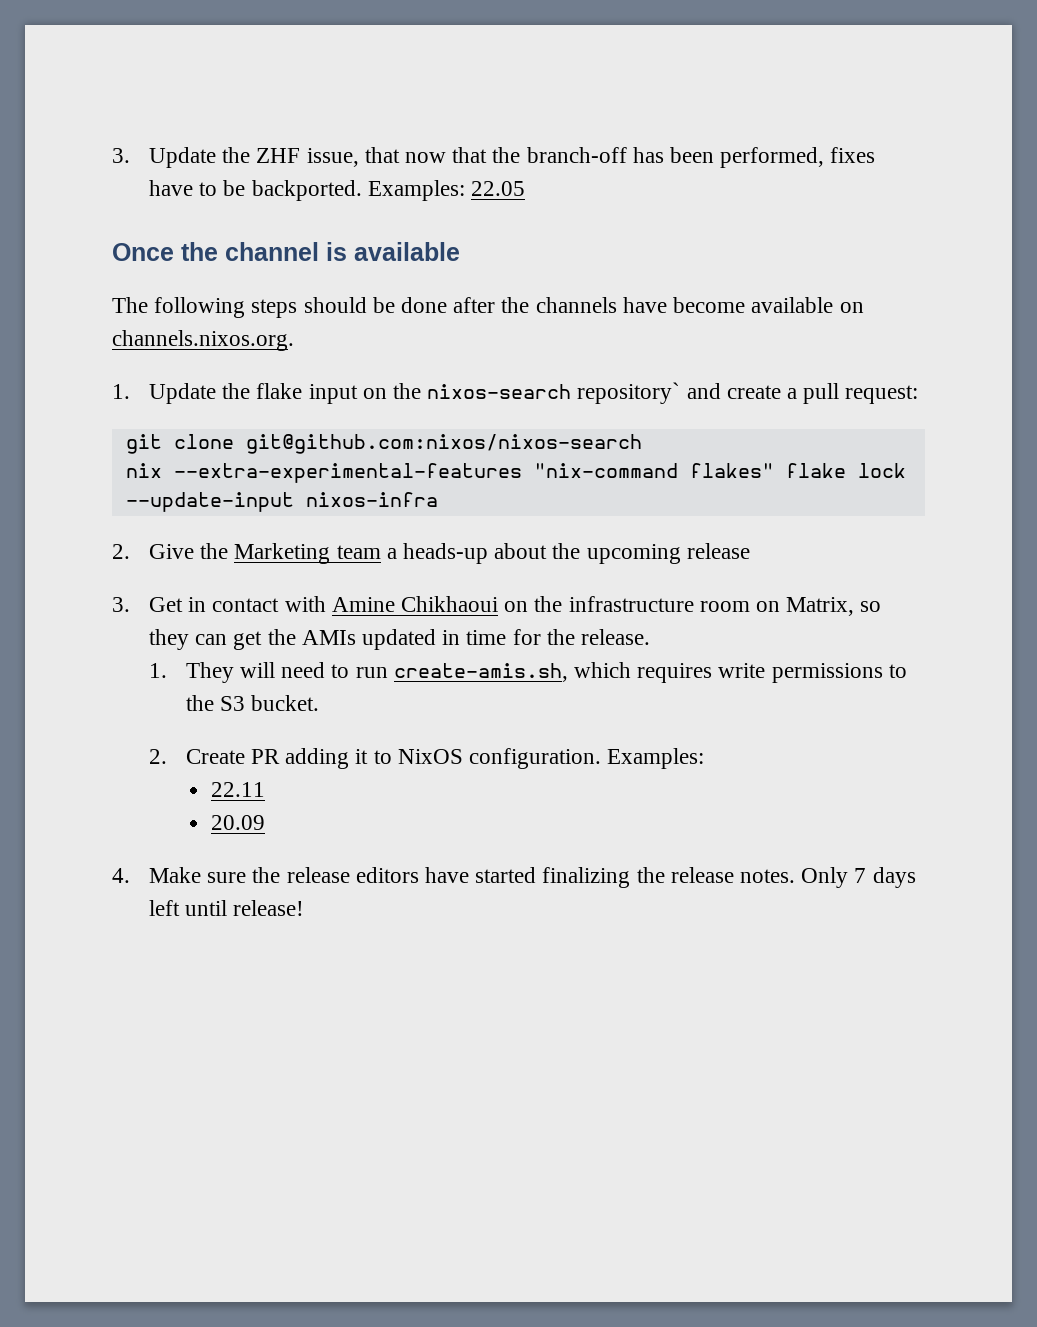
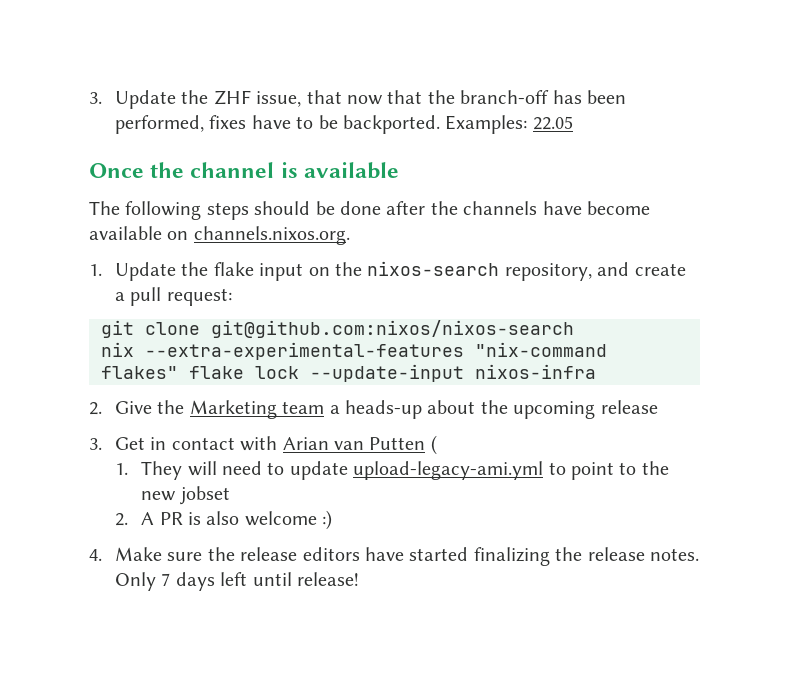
[577,382,681,404] repository` -> [504,263,592,281] repository,
[331,596,882,616] [148,629,650,650] Amine Chikhaoui on the infrastructure room on Matrix, so they can get the AMIs updated in time for the release. -> [282,435,437,455] Arian van Putten (
[355,662,907,683] [185,695,320,711] [148,748,705,769] [211,782,266,797] [211,815,266,830] run create-amis.sh, which requires write permissions to the S3 bucket. // 2. Create PR adding it to NixOS configuration. Examples: // 22.11 // 20.09 -> [289,461,669,480] [141,486,230,505] [115,510,333,530] update upload-legacy-ami.yml to point to the new jobset // 2. A PR is also welcome :)

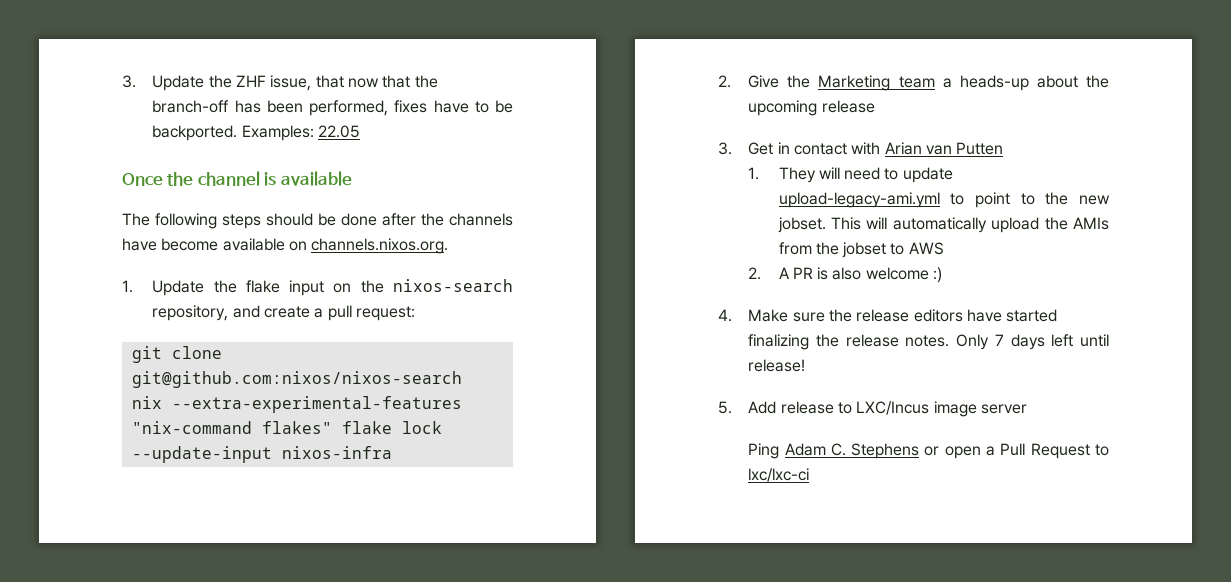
[430,435,437,455] ( -> (1004, 148) none
(177, 496) none -> [777,217,1109,233] [778,242,839,255] jobset. This will automatically upload the AMIs from the
(230, 495) none -> [890,242,944,255] to AWS
(360, 579) none -> [718,401,1027,417] [748,443,1109,459] [748,468,810,482] // 5. Add release to LXC/Incus image server // Ping Adam C. Stephens or open a Pull Request to lxc/lxc-ci

